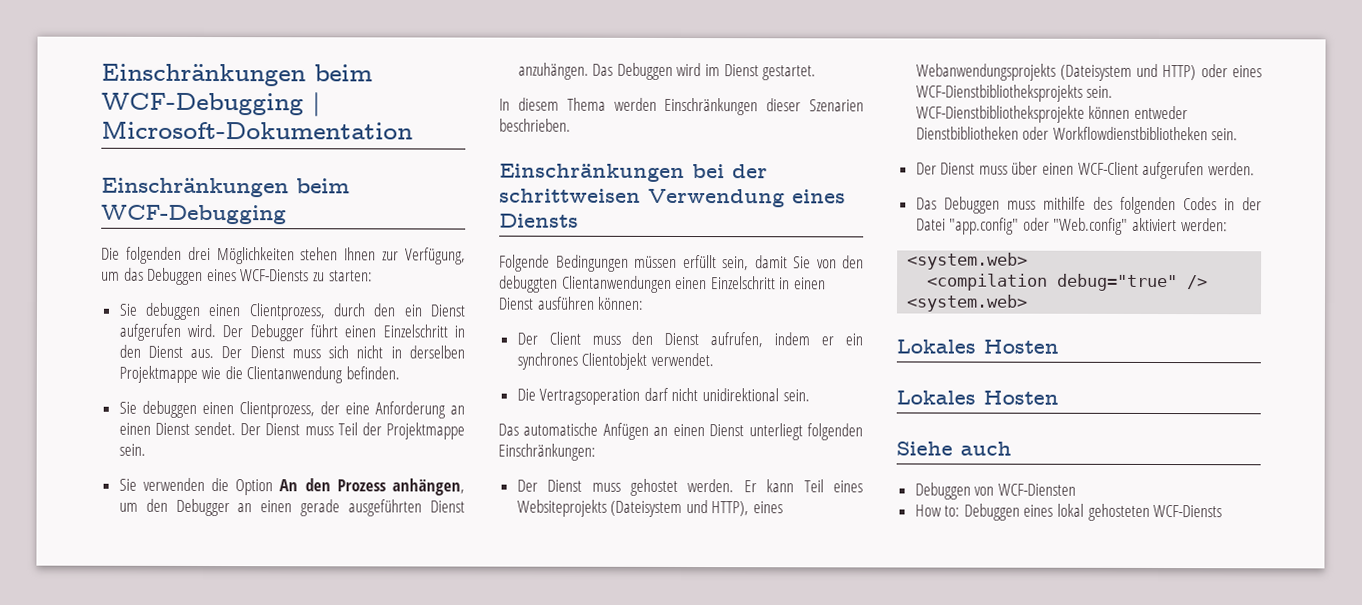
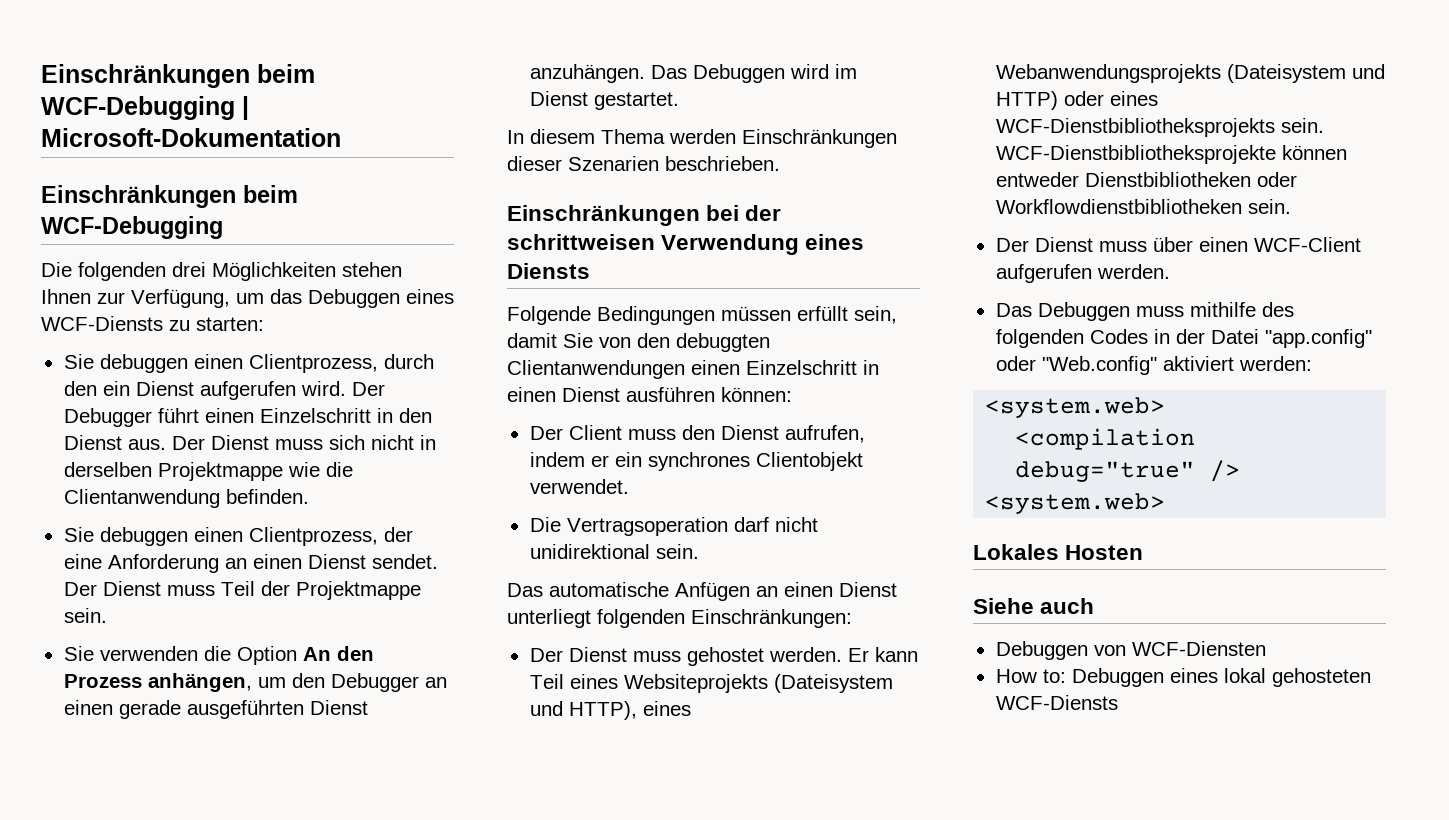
[896,390,1059,405] // Lokales Hosten -> (1144, 552) none

